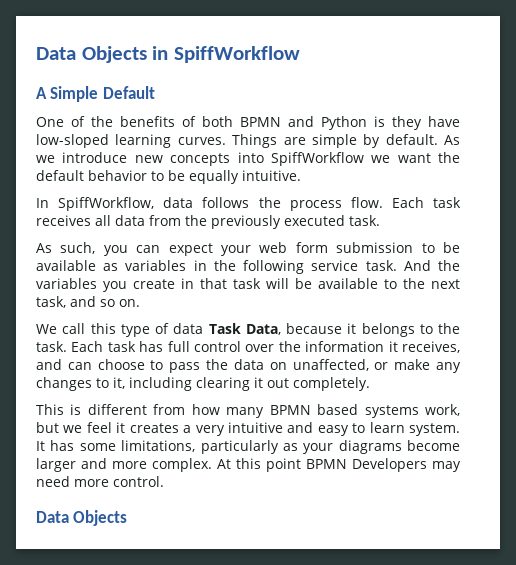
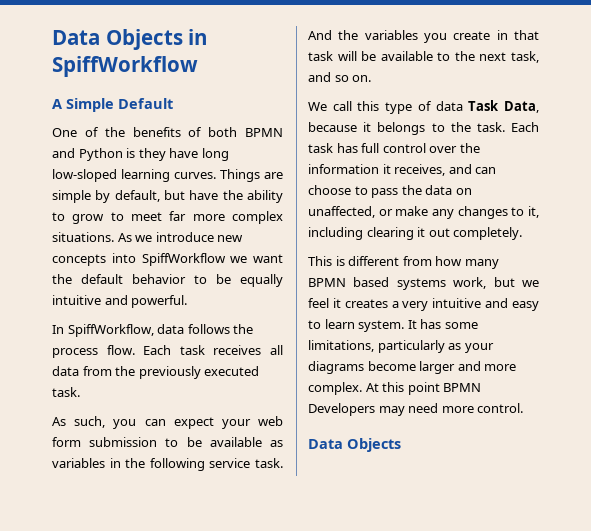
(460, 121) none -> [201,148,229,161] long
[385,134,438,145] default. -> [114,190,283,203] [52,211,283,224] [52,232,114,242] default, but have the ability to grow to meet far more complex situations.
[242,170,301,181] intuitive. -> [52,295,188,308] intuitive and powerful.

